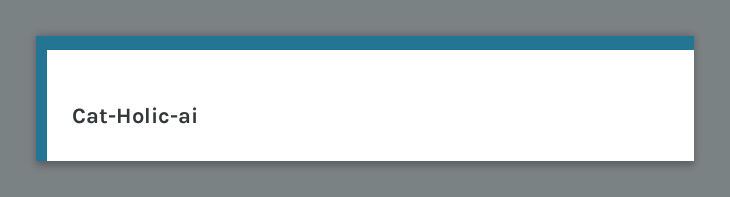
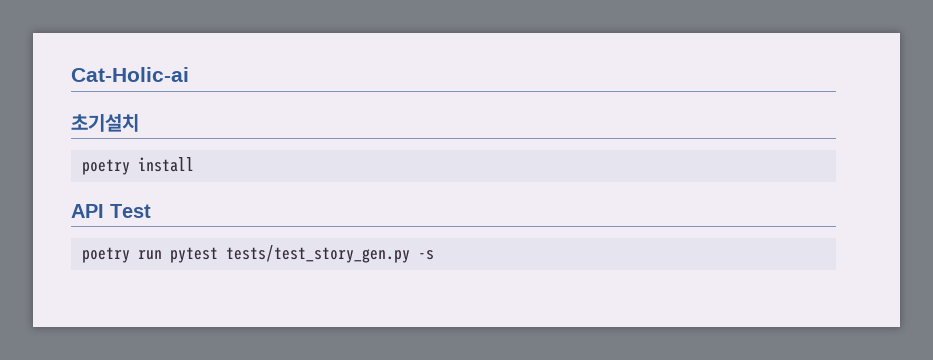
(198, 115) none -> [71,114,139,132] [81,157,194,175] [71,204,151,218] [81,245,434,263] // 초기설치 // poetry install // API Test // poetry run pytest tests/test_story_gen.py -s

